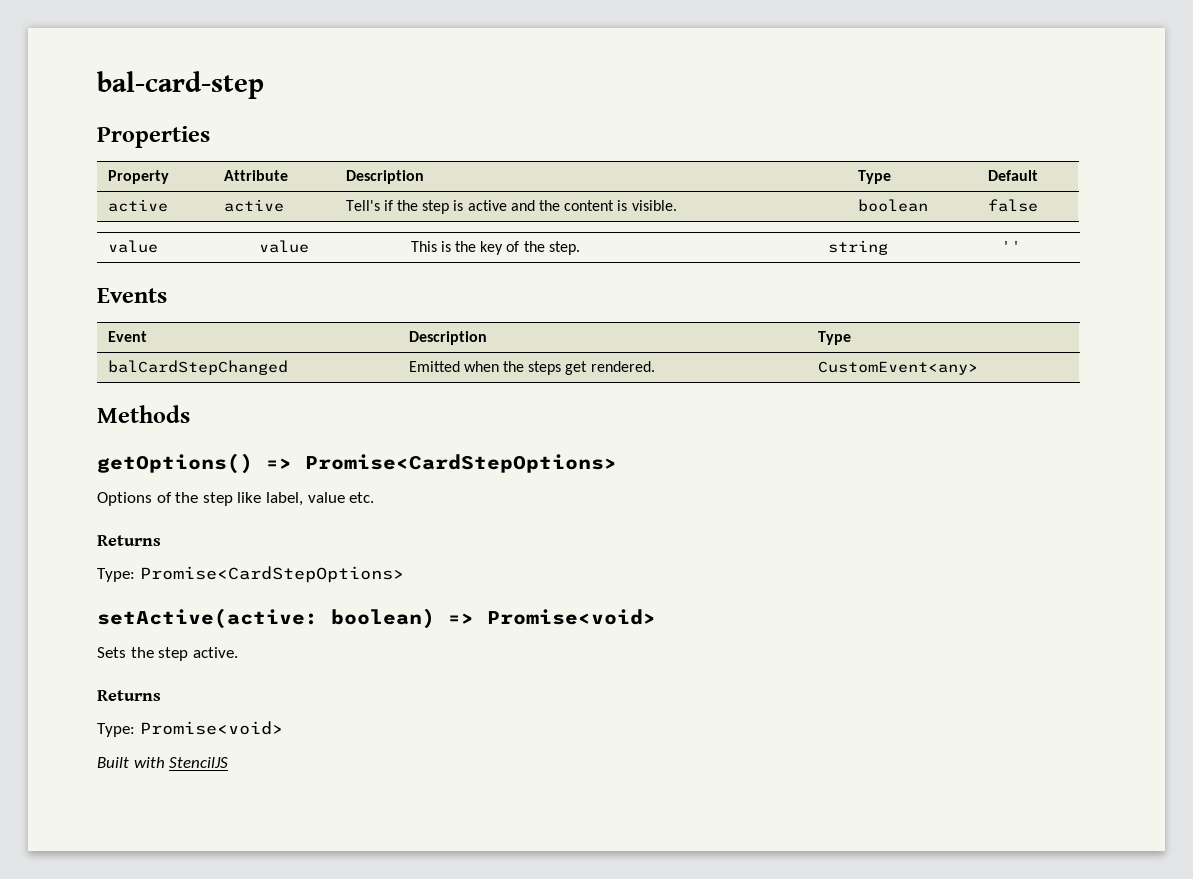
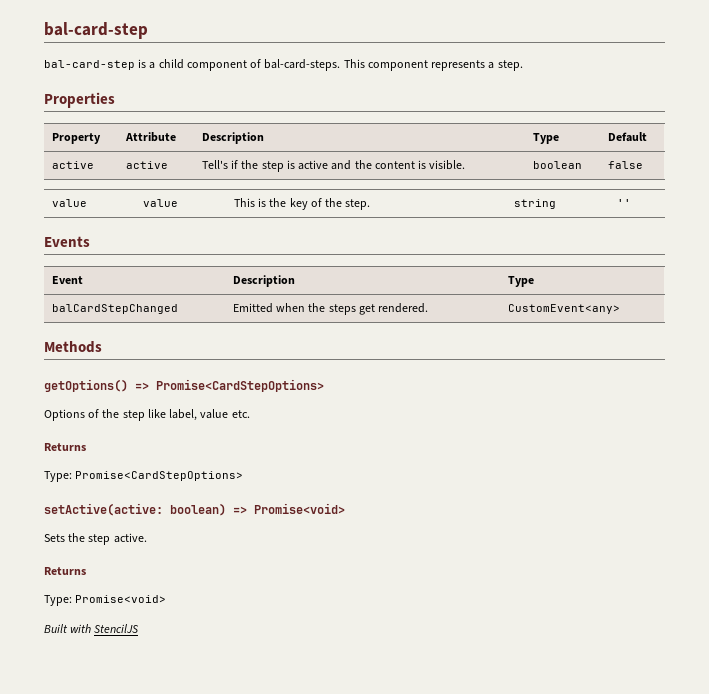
[97,71,264,99] bal-card-step -> [44,22,148,39] [44,59,523,71] bal-card-step // bal-card-step is a child component of bal-card-steps. This component represents a step.

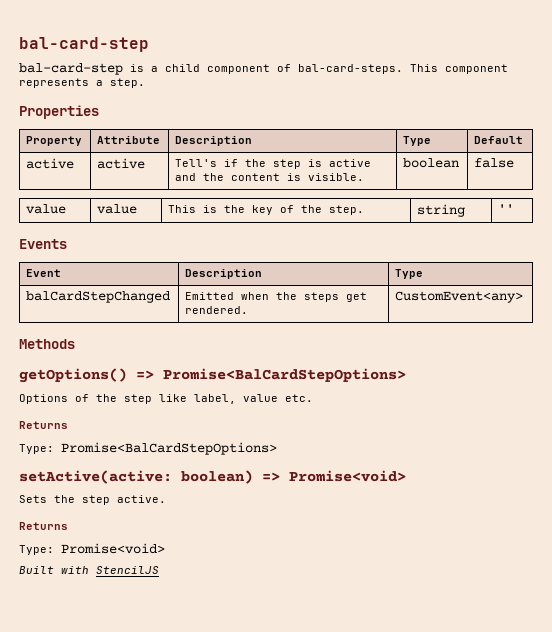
[156,379,324,392] Promise<CardStepOptions> -> [163,368,406,382] Promise<BalCardStepOptions>
[75,471,244,481] Promise<CardStepOptions> -> [61,442,277,455] Promise<BalCardStepOptions>

